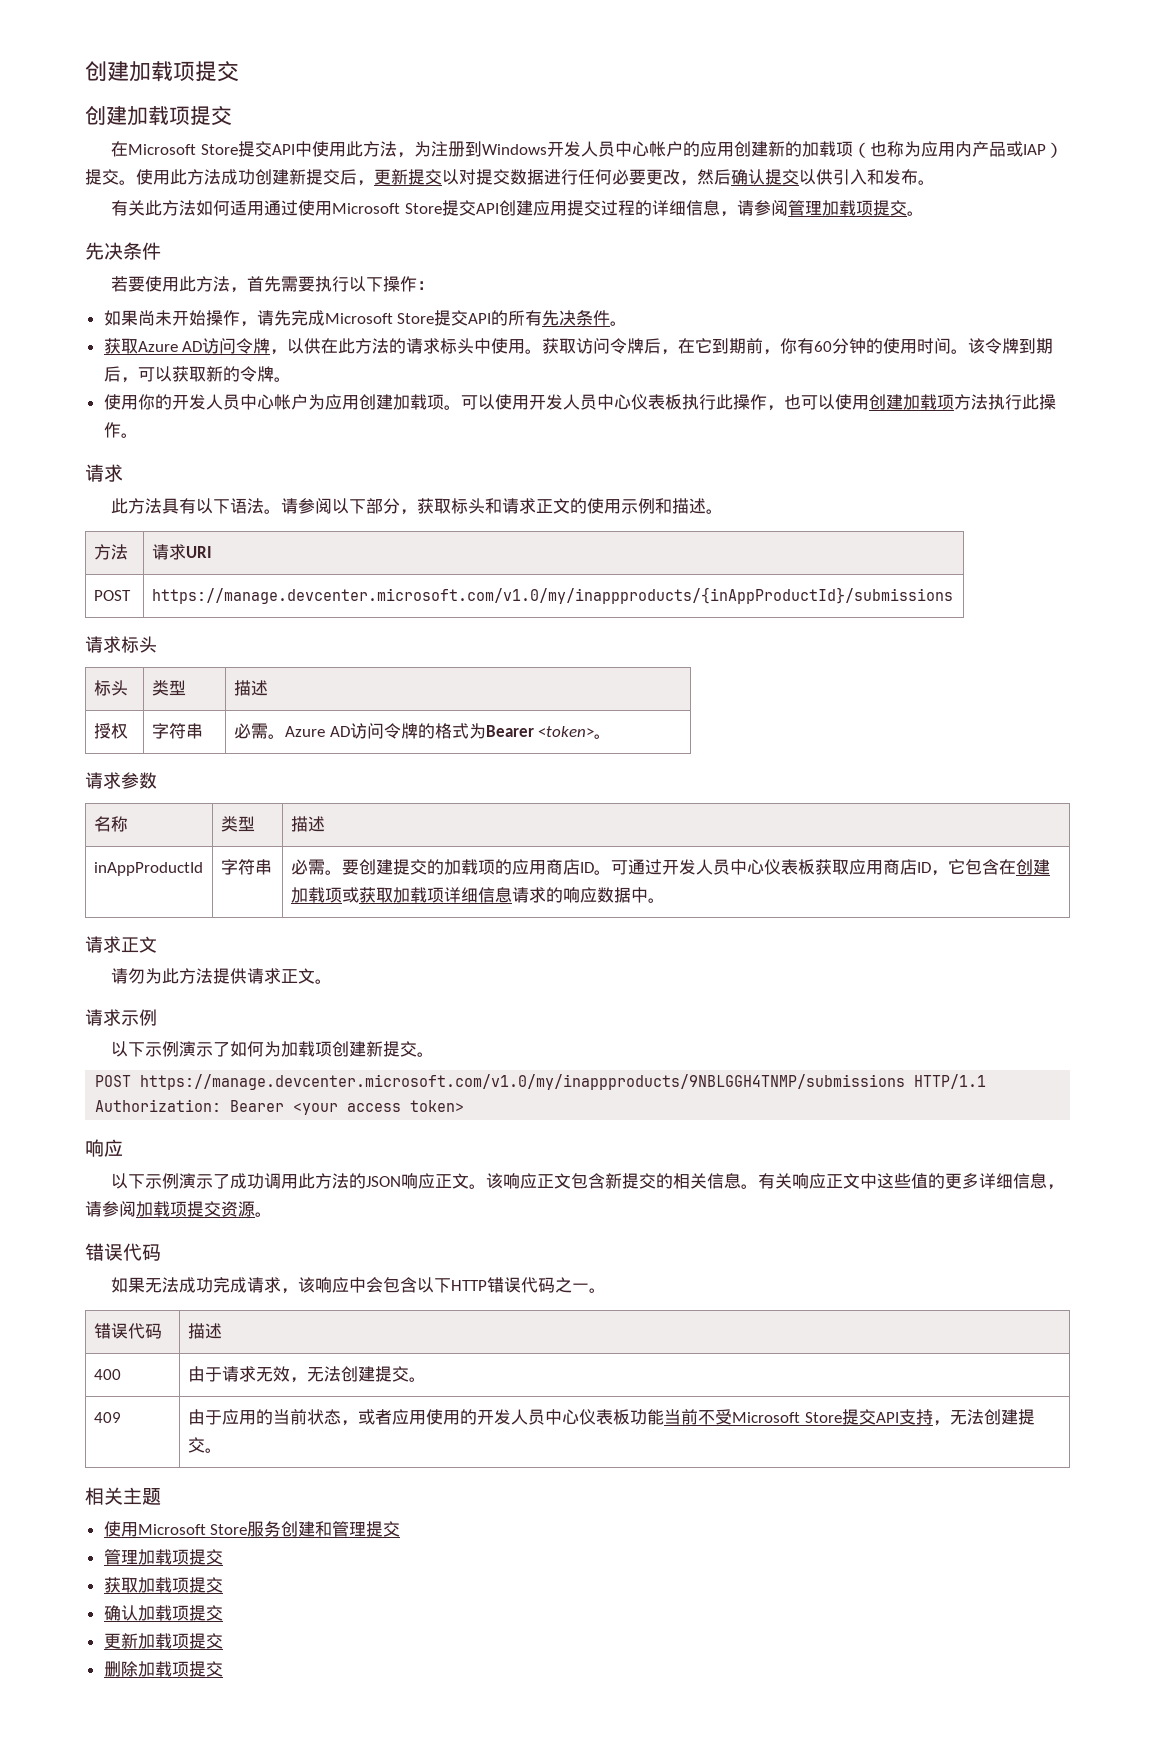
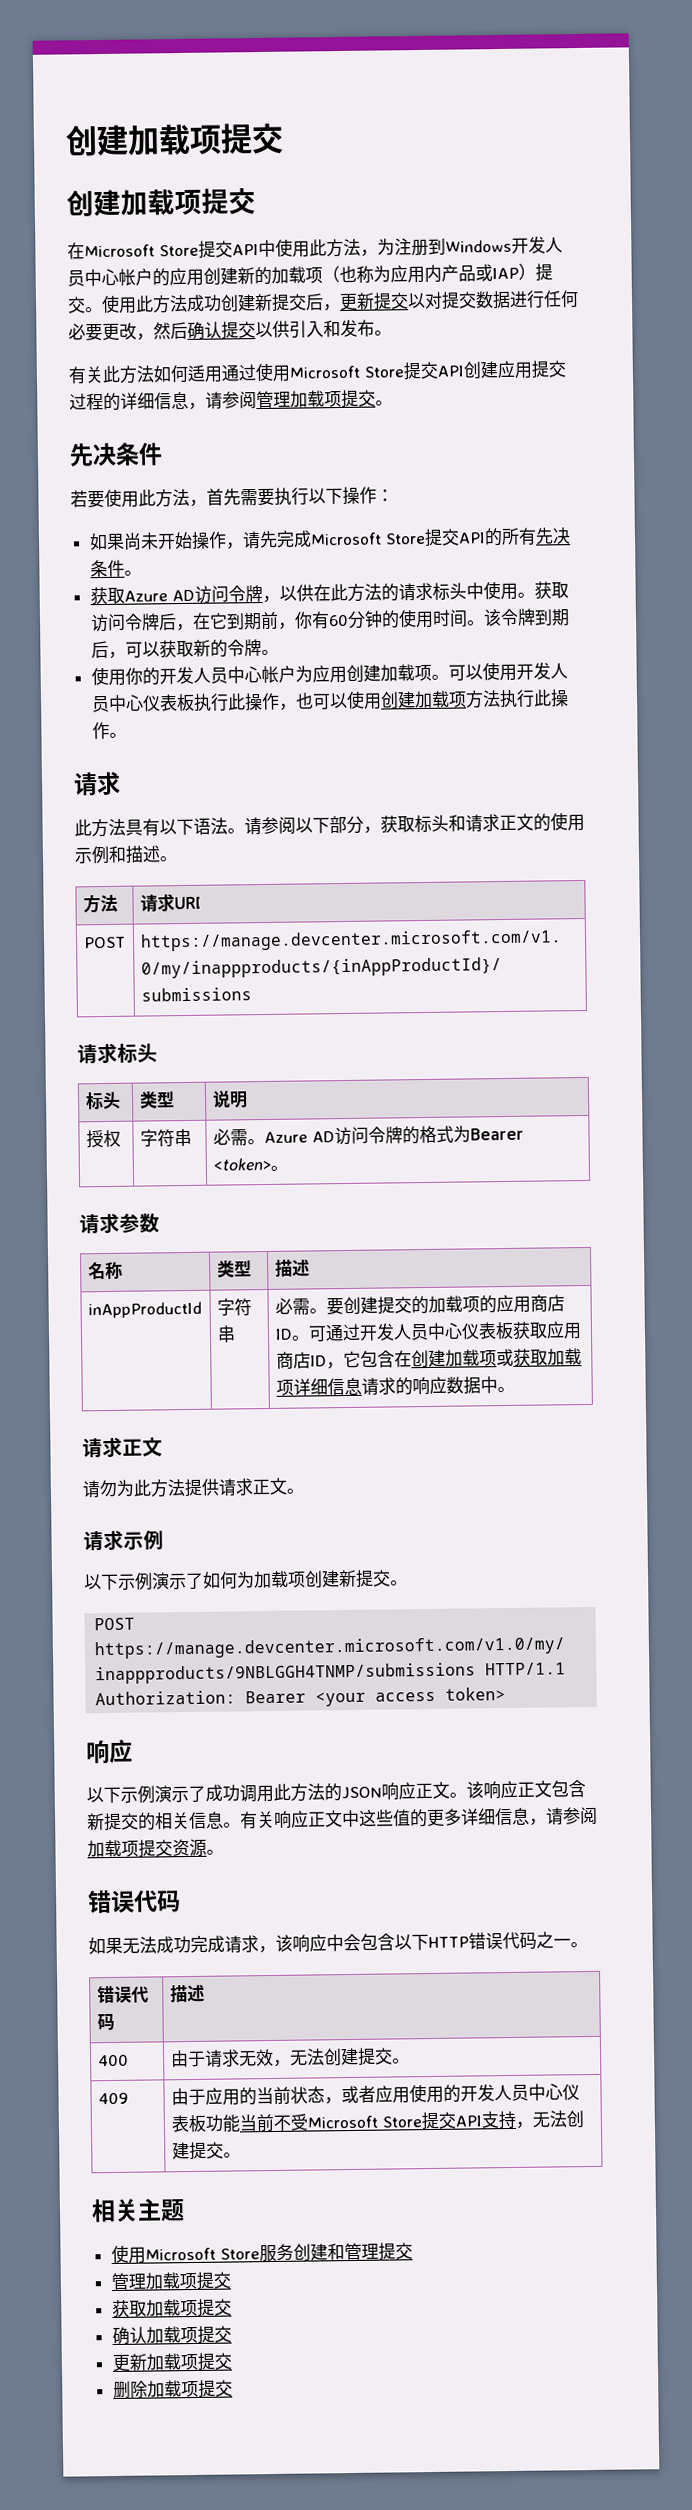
[233,680,268,696] 描述 -> [211,1090,248,1109] 说明

